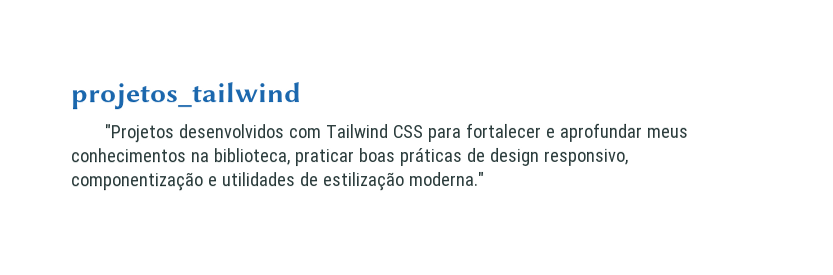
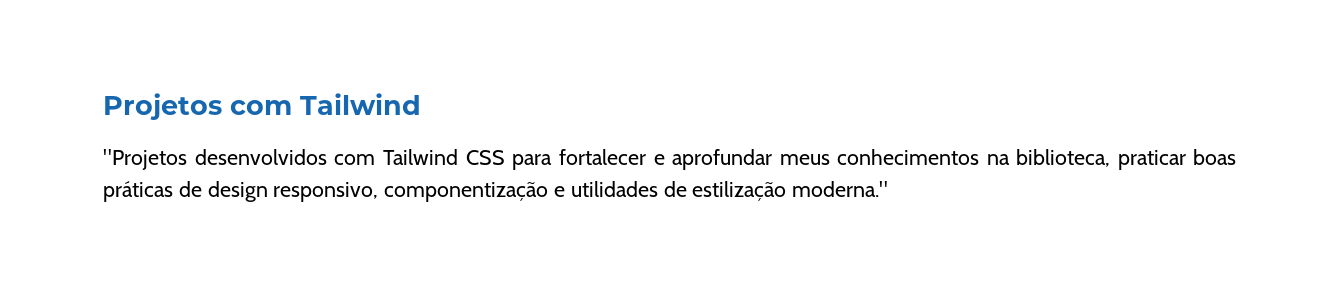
[70,82,301,110] projetos_tailwind -> [103,93,421,120] Projetos com Tailwind

